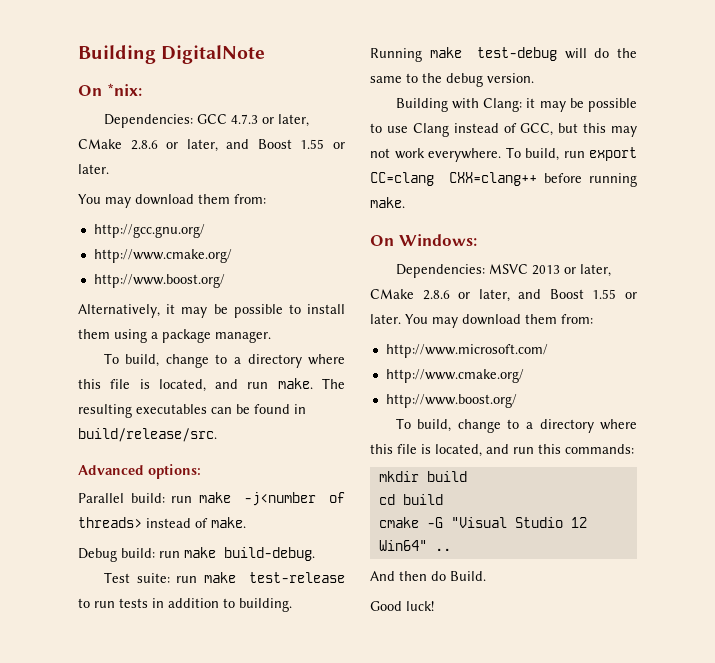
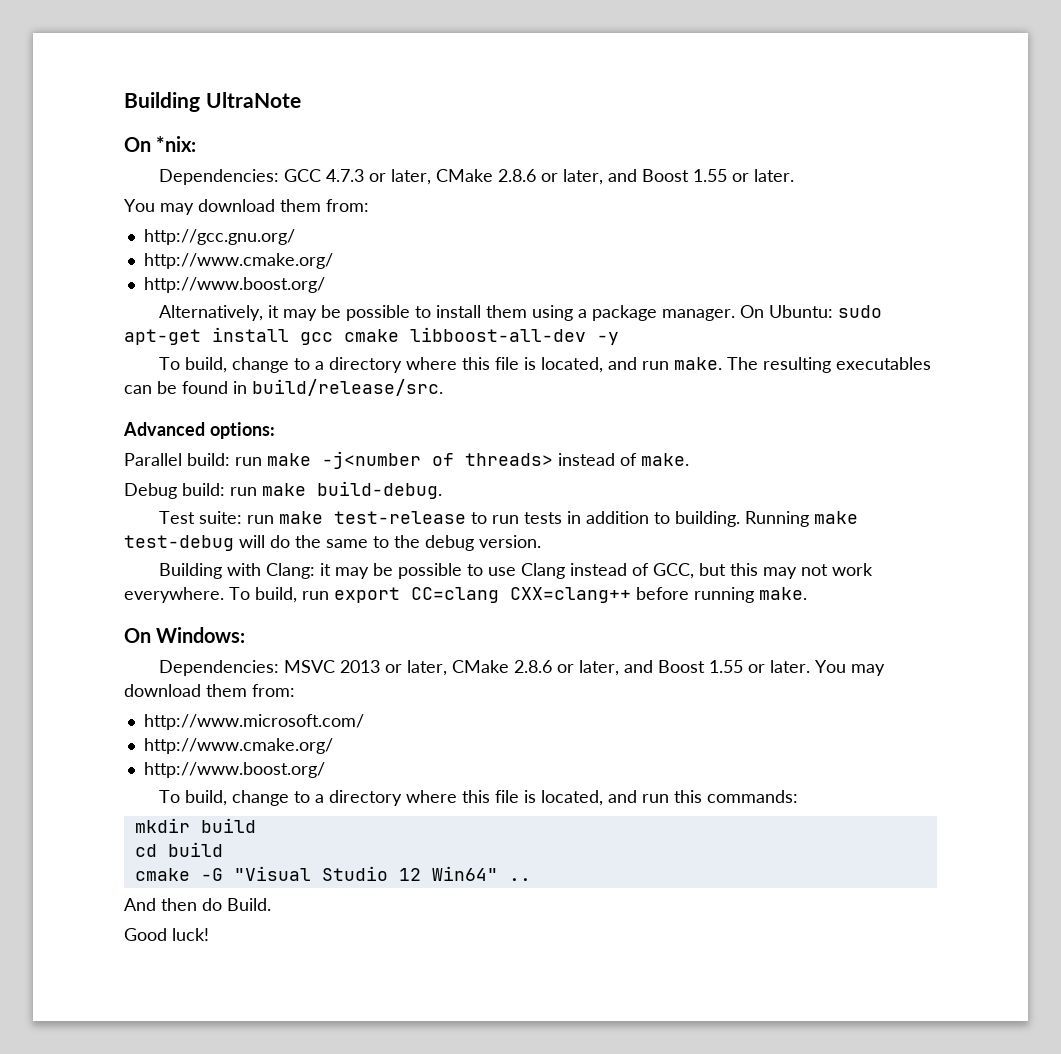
[78,45,266,64] Building DigitalNote -> [124,92,301,112] Building UltraNote
(271, 337) none -> [739,305,882,318] [124,327,619,345] On Ubuntu: sudo apt-get install gcc cmake libboost-all-dev -y

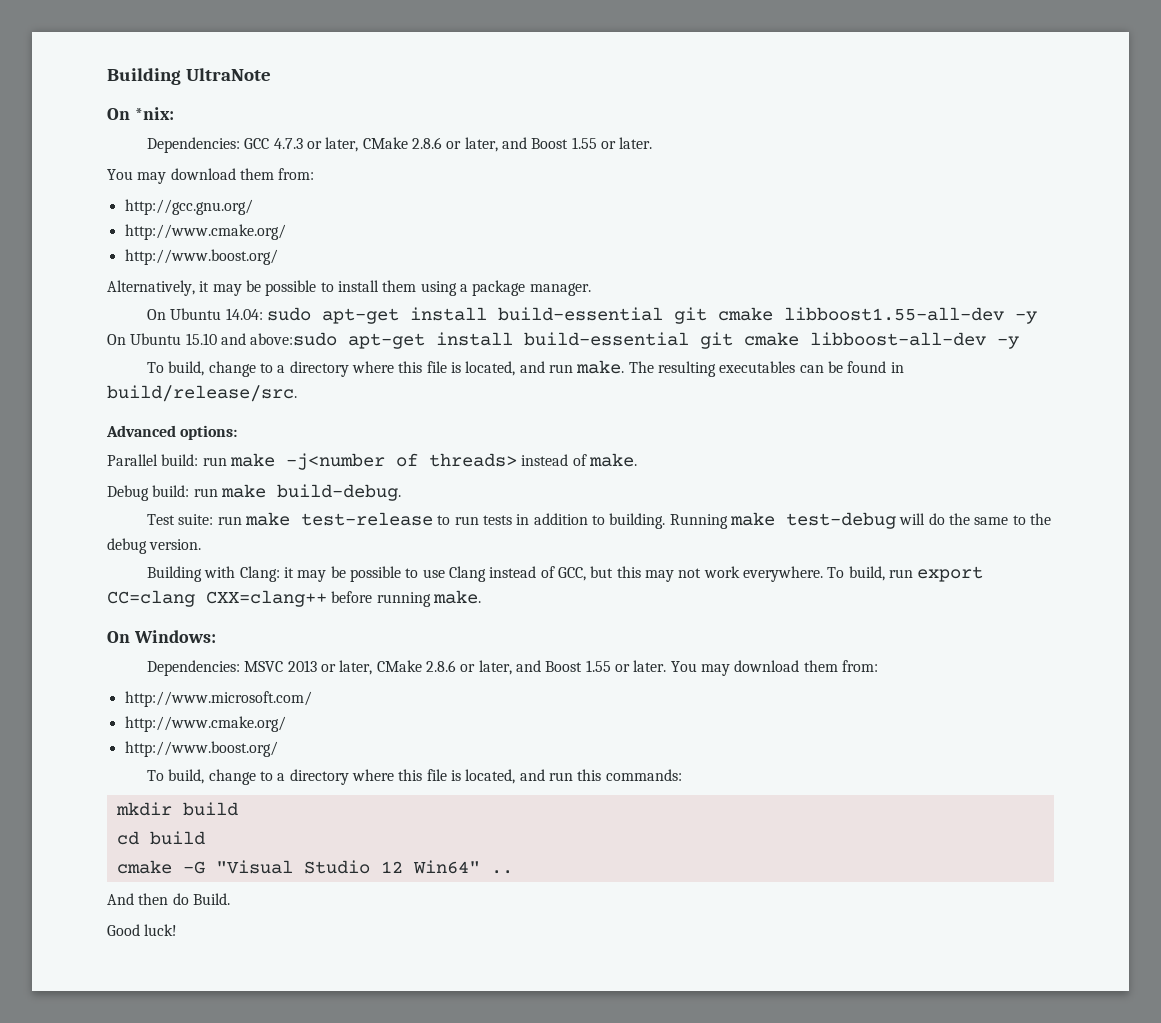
[739,305,882,318] [124,327,333,345] On Ubuntu: sudo apt-get install gcc -> [147,307,1038,324] [107,332,734,349] // On Ubuntu 14.04: sudo apt-get install build-essential git cmake libboost1.55-all-dev -y On Ubuntu 15.10 and above:sudo apt-get install build-essential git

